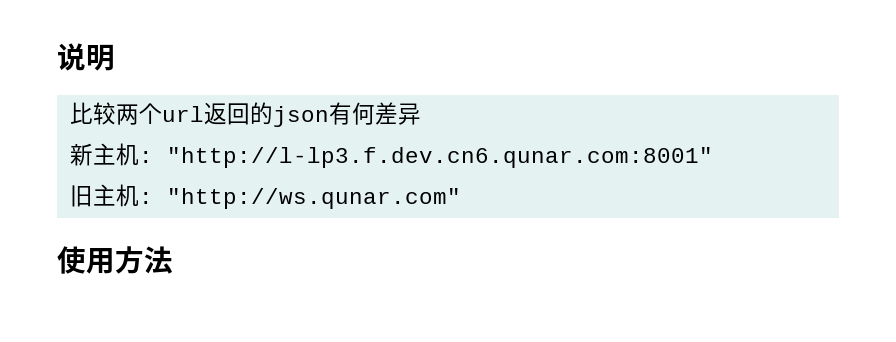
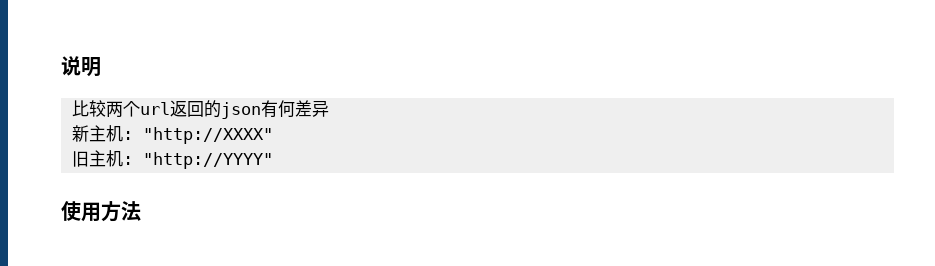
[166,147,713,168] "http://l-lp3.f.dev.cn6.qunar.com:8001" -> [142,127,273,144] "http://XXXX"
[166,188,461,209] "http://ws.qunar.com" -> [142,152,273,169] "http://YYYY"

